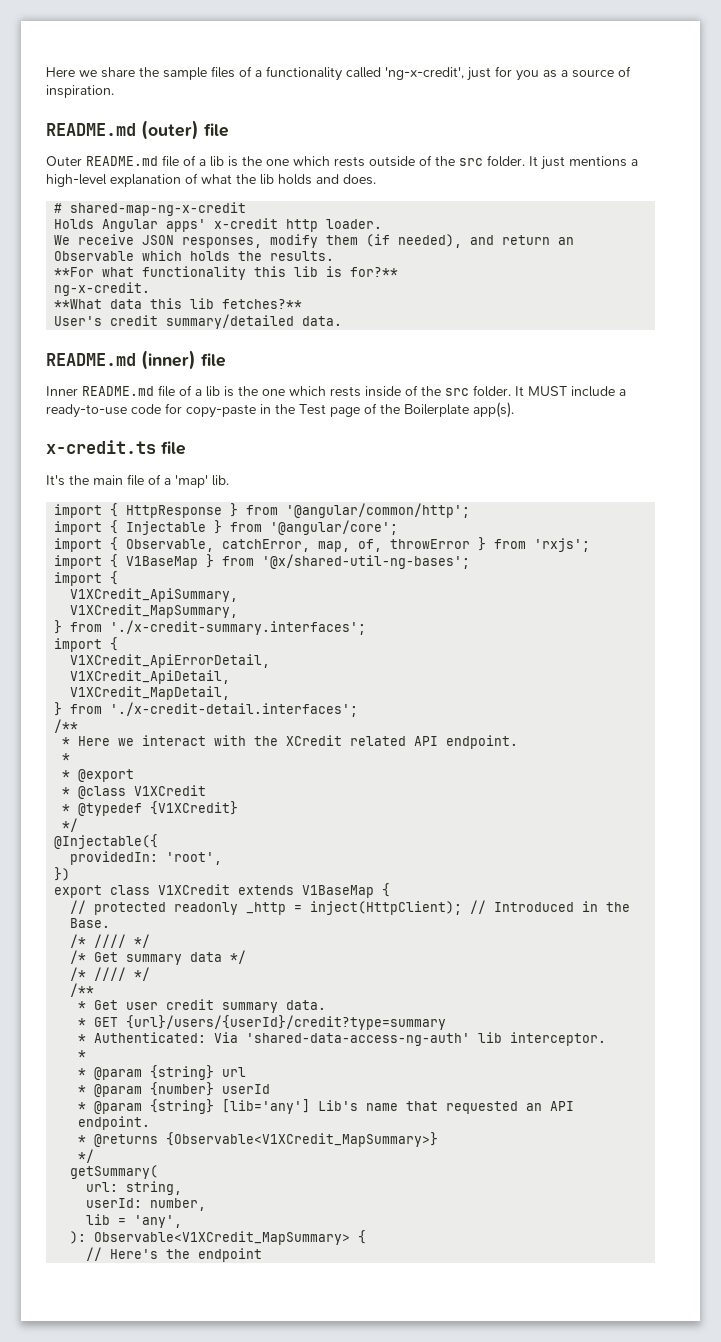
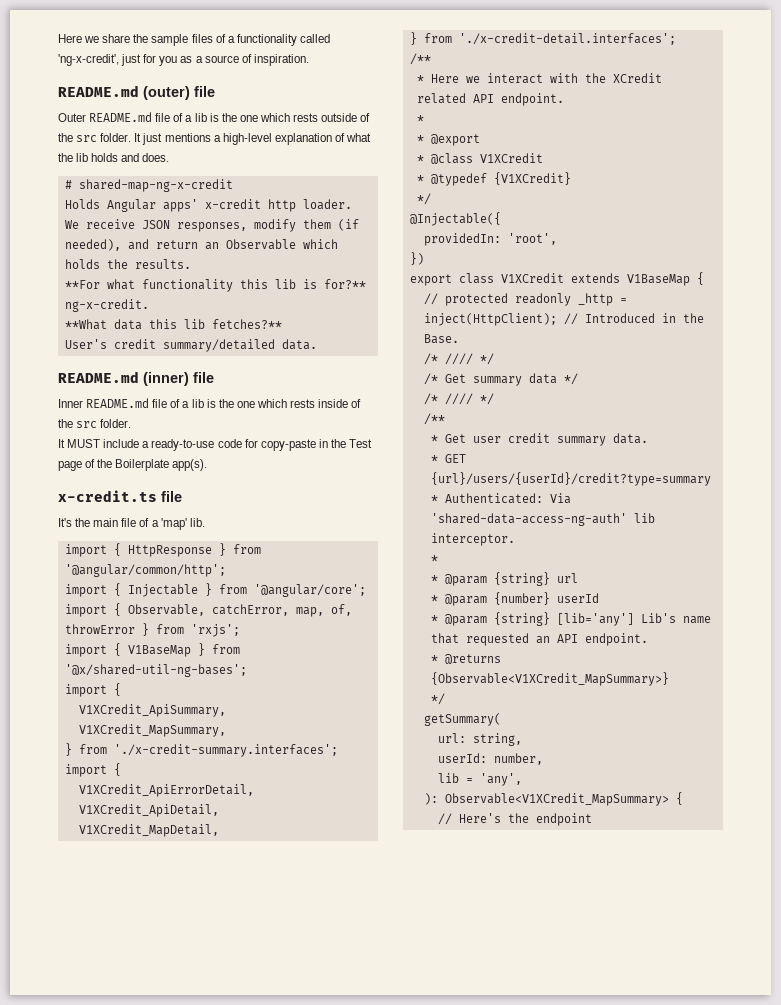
(511, 391) none -> (132, 423) //

